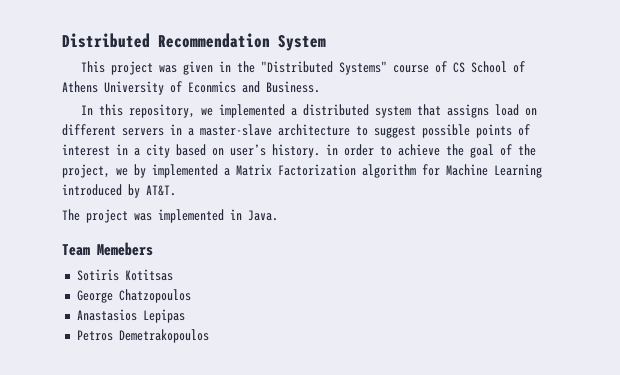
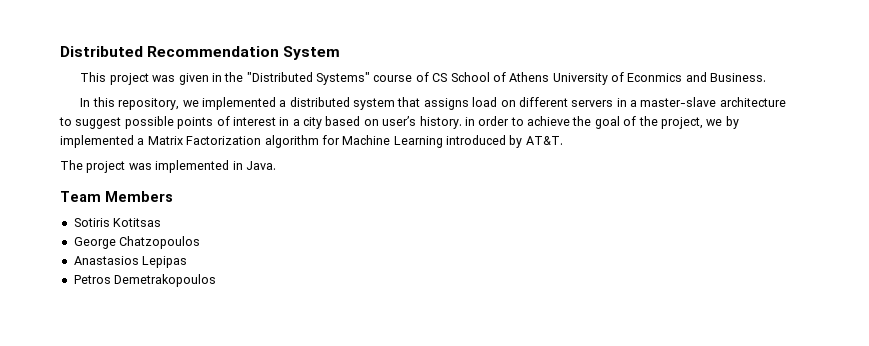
[97,242,153,256] Memebers -> [105,191,173,202] Members

